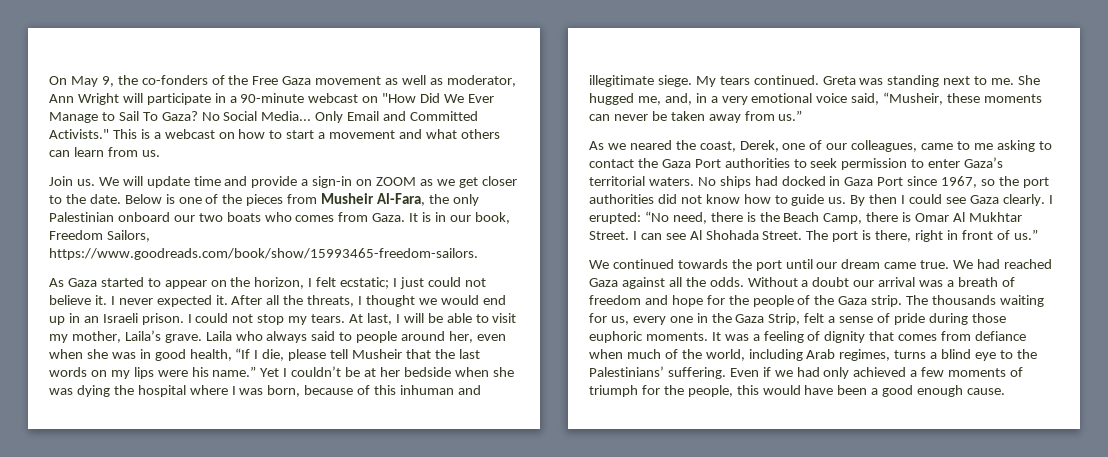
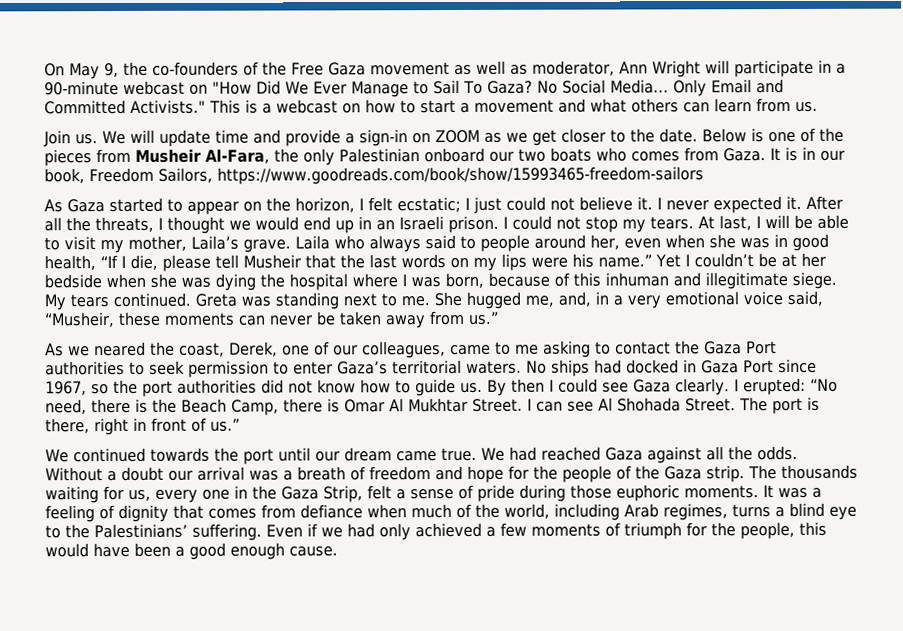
[141,75,208,85] co-fonders -> [152,61,239,76] co-founders
[49,248,478,260] https://www.goodreads.com/book/show/15993465-freedom-sailors. -> [216,166,704,185] https://www.goodreads.com/book/show/15993465-freedom-sailors

